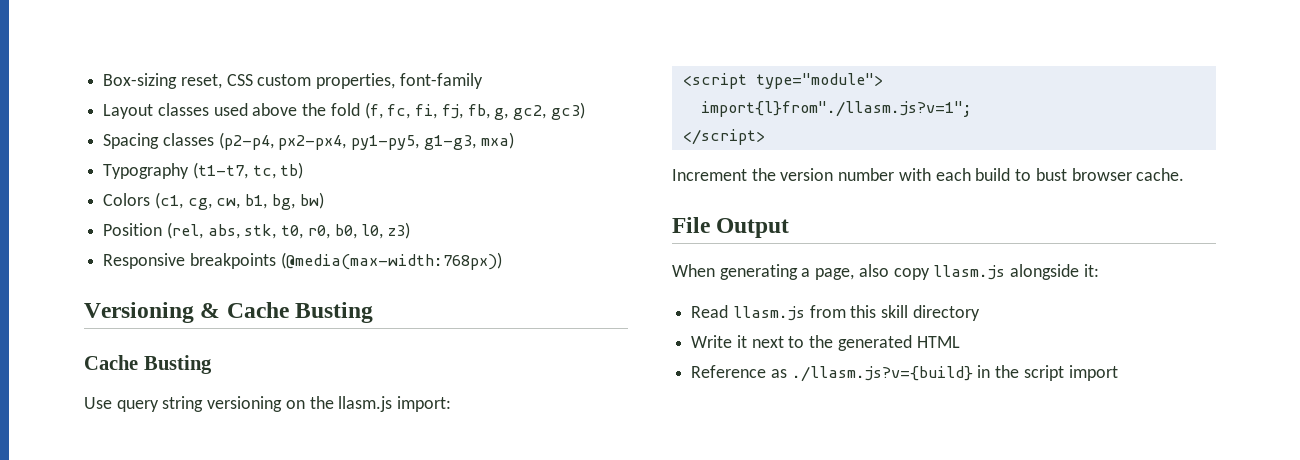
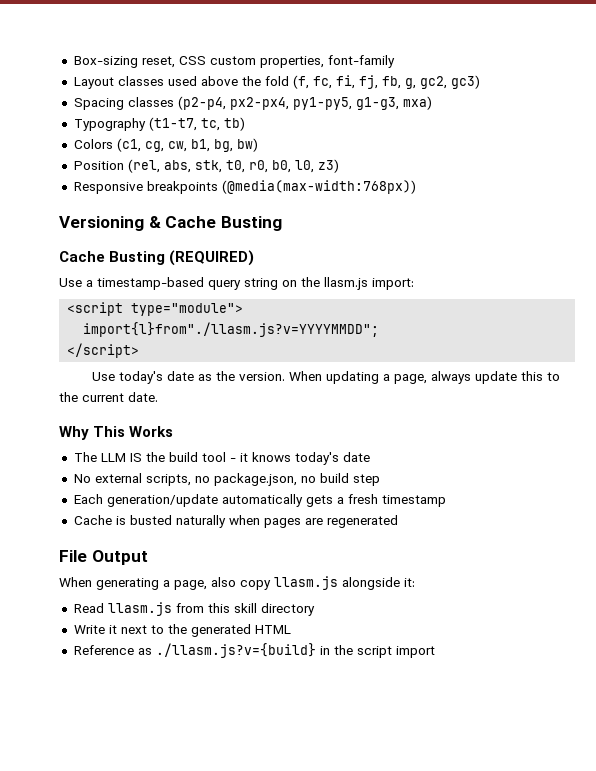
[84,397,112,409] // Use -> [169,250,255,266] [59,277,204,290] (REQUIRED) // Use a timestamp-based
[207,396,283,412] versioning -> (278, 284) none
[700,101,972,117] import{l}from"./llasm.js?v=1"; -> [83,322,380,337] import{l}from"./llasm.js?v=YYYYMMDD";
[672,168,1185,181] Increment the version number with each build to bust browser cache. -> [91,371,560,384] [59,392,158,402] [59,426,174,440] [73,452,370,465] [73,473,380,486] [73,494,446,507] [73,515,398,528] Use today's date as the version. When updating a page, always update this to the current date. // Why This Works // The LLM IS the build tool - it knows today's date // No external scripts, no package.json, no build step // Each generation/update automatically gets a fresh timestamp // Cache is busted naturally when pages are regenerated

